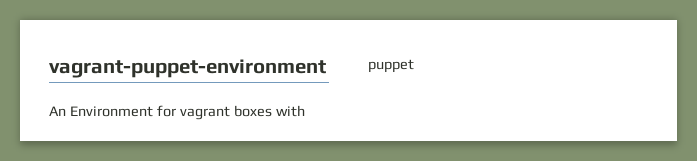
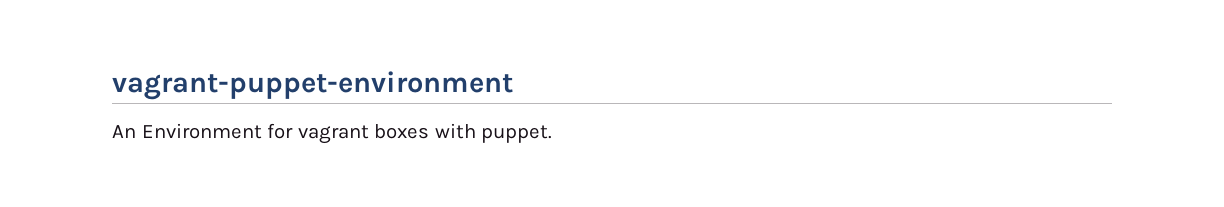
[368,59,414,73] puppet -> [481,125,553,143] puppet.

